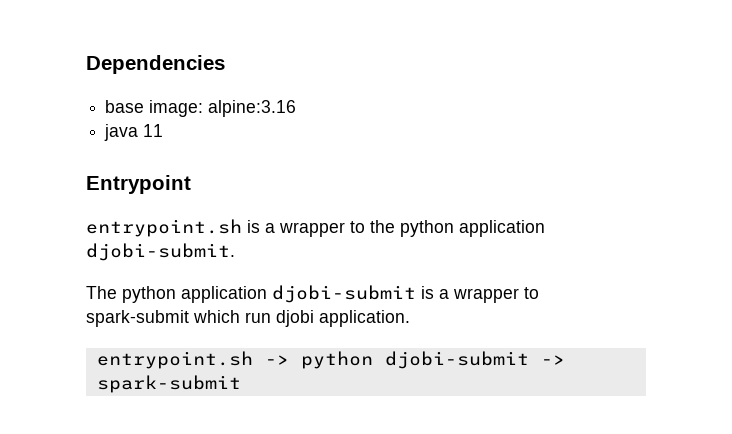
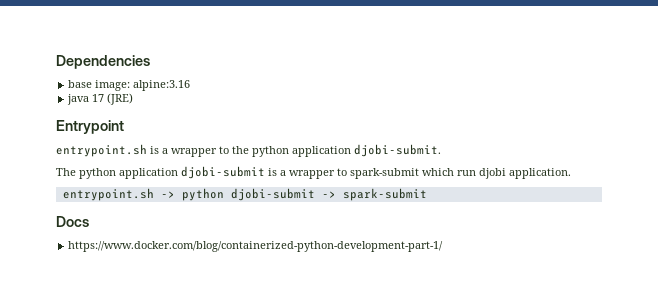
[143,124,164,137] 11 -> [92,93,134,105] 17 (JRE)
(241, 384) none -> [56,216,89,227] [68,241,444,252] // Docs // https://www.docker.com/blog/containerized-python-development-part-1/

